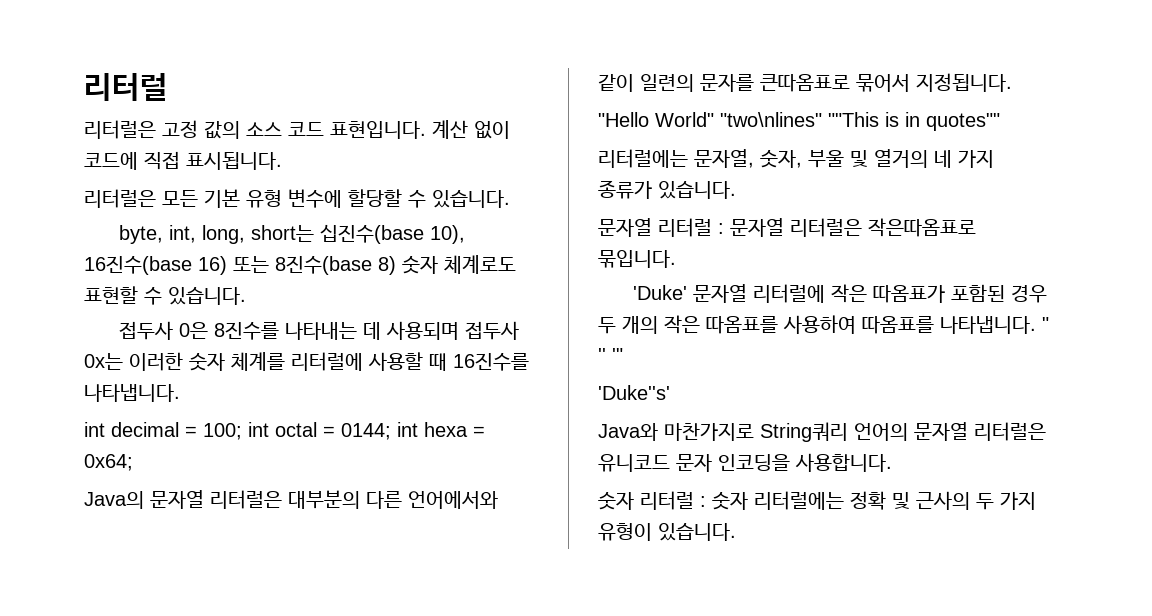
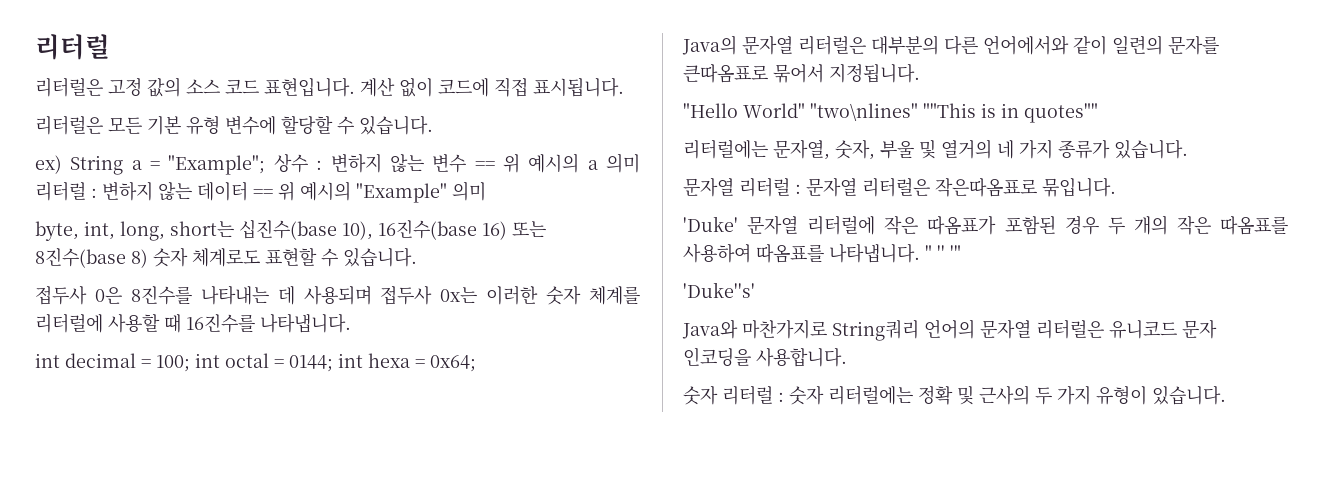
(510, 199) none -> [35,153,640,175] [35,181,486,203] // ex) String a = "Example"; 상수 : 변하지 않는 변수 == 위 예시의 a 의미 리터럴 : 변하지 않는 데이터 == 위 예시의 "Example" 의미

